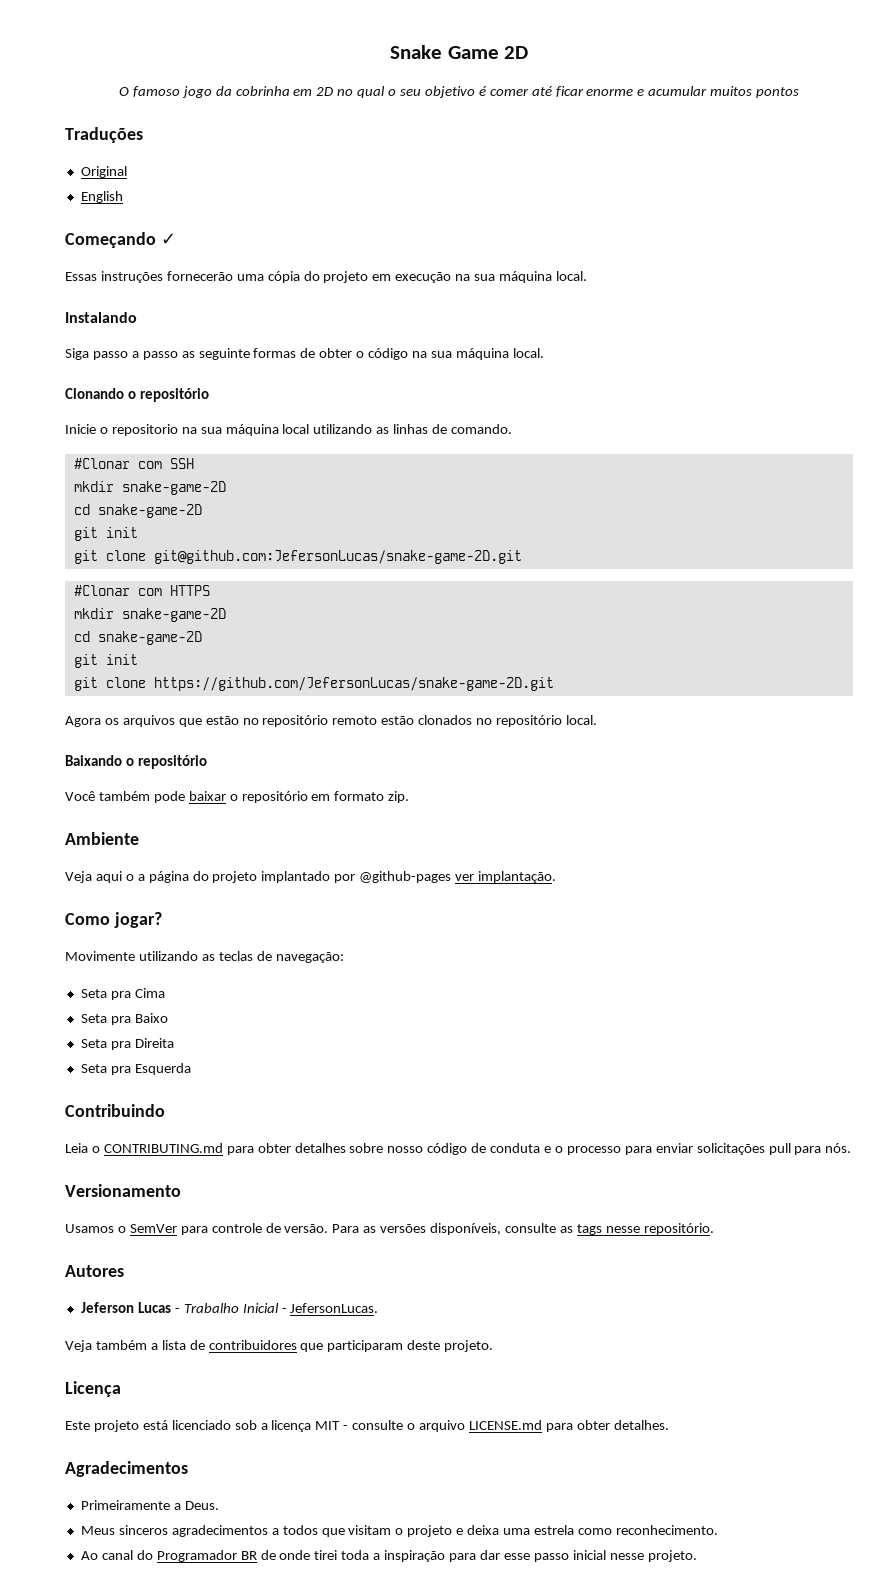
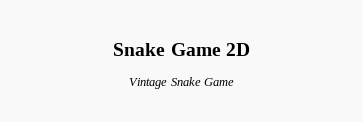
[118,86,800,98] [65,127,143,143] [80,166,127,178] [80,191,123,203] [65,232,176,248] [65,271,587,283] [65,312,137,323] [65,348,544,360] [65,388,209,402] [65,424,513,436] [73,458,194,469] [73,481,226,495] [73,504,202,518] [73,527,138,541] [73,550,522,564] [73,585,210,596] [73,608,226,622] [73,631,202,645] [73,654,138,668] [73,677,554,691] [65,715,597,727] [65,755,207,769] [65,791,410,803] [65,832,139,845] [65,871,557,883] [65,912,162,928] [65,951,344,963] [80,988,165,1000] [80,1013,168,1025] [80,1038,174,1050] [80,1063,191,1075] [65,1104,165,1117] [65,1143,852,1155] [65,1184,181,1197] [65,1223,714,1235] [65,1265,124,1277] [80,1302,379,1313] [65,1340,494,1352] [65,1381,121,1397] [65,1420,669,1432] [65,1461,188,1477] [80,1500,219,1510] [80,1525,718,1537] [80,1550,697,1562] O famoso jogo da cobrinha em 2D no qual o seu objetivo é comer até ficar enorme e acumular muitos pontos // Traduções // Original // English // Começando ✓ // Essas instruções fornecerão uma cópia do projeto em execução na sua máquina local. // Instalando // Siga passo a passo as seguinte formas de obter o código na sua máquina local. // Clonando o repositório // Inicie o repositorio na sua máquina local utilizando as linhas de comando. // #Clonar com SSH // mkdir snake-game-2D // cd snake-game-2D // git init // git clone git@github.com:JefersonLucas/snake-game-2D.git // #Clonar com HTTPS // mkdir snake-game-2D // cd snake-game-2D // git init // git clone https://github.com/JefersonLucas/snake-game-2D.git // Agora os arquivos que estão no repositório remoto estão clonados no repositório local. // Baixando o repositório // Você também pode baixar o repositório em formato zip. // Ambiente // Veja aqui o a página do projeto implantado por @github-pages ver implantação. // Como jogar? // Movimente utilizando as teclas de navegação: // Seta pra Cima // Seta pra Baixo // Seta pra Direita // Seta pra Esquerda // Contribuindo // Leia o CONTRIBUTING.md para obter detalhes sobre nosso código de conduta e o processo para enviar solicitações pull para nós. // Versionamento // Usamos o SemVer para controle de versão. Para as versões disponíveis, consulte as tags nesse repositório. // Autores // Jeferson Lucas - Trabalho Inicial - JefersonLucas. // Veja também a lista de contribuidores que participaram deste projeto. // Licença // Este projeto está licenciado sob a licença MIT - consulte o arquivo LICENSE.md para obter detalhes. // Agradecimentos // Primeiramente a Deus. // Meus sinceros agradecimentos a todos que visitam o projeto e deixa uma estrela como reconhecimento. // Ao canal do Programador BR de onde tirei toda a inspiração para dar esse passo inicial nesse projeto. -> [129,77,234,89] Vintage Snake Game

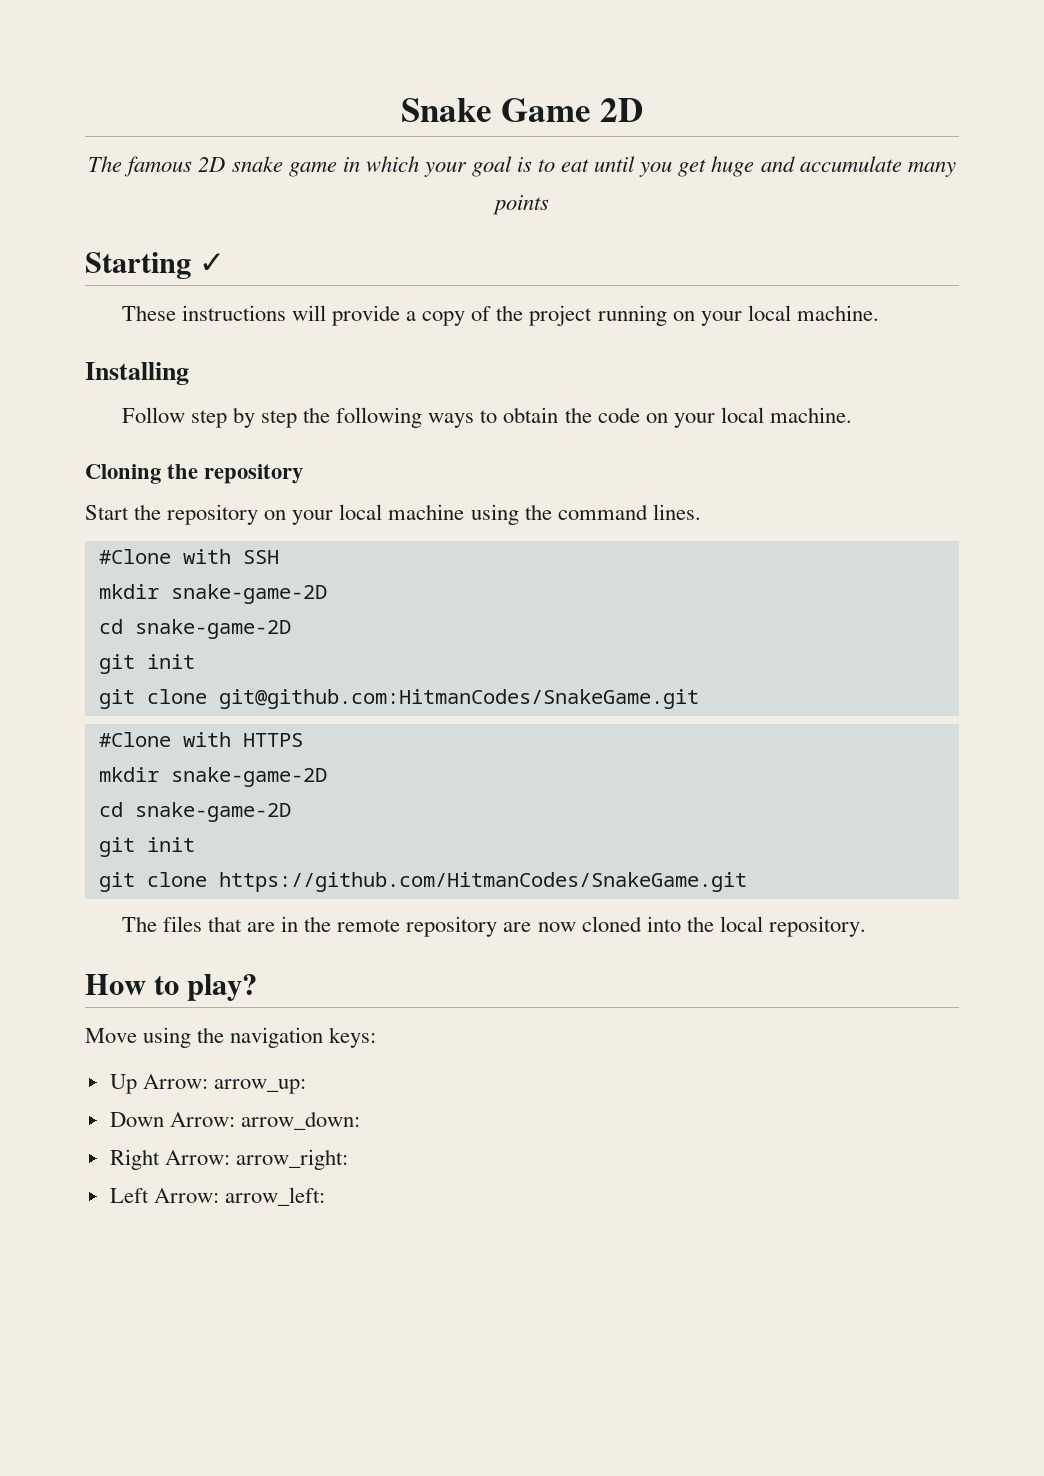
[129,77,234,89] Vintage Snake Game -> [88,156,956,177] [493,195,549,215] [85,252,226,279] [121,305,879,326] [85,362,189,385] [121,407,852,428] [85,464,304,484] [85,504,701,525] [98,549,279,564] [98,584,327,604] [98,619,291,639] [98,654,195,674] [98,689,699,709] [98,732,303,747] [98,767,327,787] [98,802,291,822] [98,837,195,857] [98,872,747,892] [121,916,866,937] [85,974,258,1001] [85,1027,377,1048] [109,1074,306,1094] [109,1111,360,1130] [109,1149,348,1170] [109,1187,325,1206] The famous 2D snake game in which your goal is to eat until you get huge and accumulate many points // Starting ✓ // These instructions will provide a copy of the project running on your local machine. // Installing // Follow step by step the following ways to obtain the code on your local machine. // Cloning the repository // Start the repository on your local machine using the command lines. // #Clone with SSH // mkdir snake-game-2D // cd snake-game-2D // git init // git clone git@github.com:HitmanCodes/SnakeGame.git // #Clone with HTTPS // mkdir snake-game-2D // cd snake-game-2D // git init // git clone https://github.com/HitmanCodes/SnakeGame.git // The files that are in the remote repository are now cloned into the local repository. // How to play? // Move using the navigation keys: // Up Arrow: arrow_up: // Down Arrow: arrow_down: // Right Arrow: arrow_right: // Left Arrow: arrow_left:

